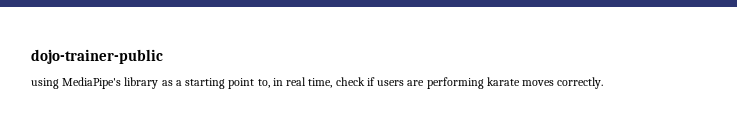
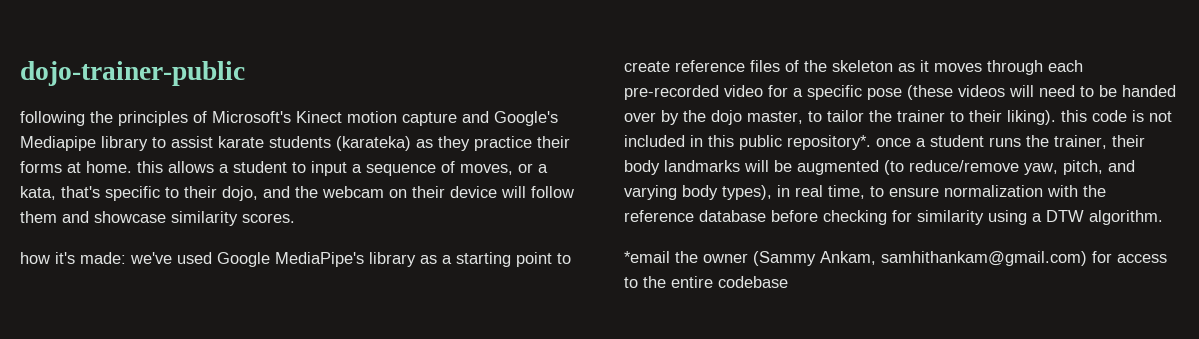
[31,78,59,89] using -> [20,111,558,126] [20,136,570,151] [20,161,548,176] [20,186,574,201] [20,211,295,226] [20,252,270,267] following the principles of Microsoft's Kinect motion capture and Google's Mediapipe library to assist karate students (karateka) as they practice their forms at home. this allows a student to input a sequence of moves, or a kata, that's specific to their dojo, and the webcam on their device will follow them and showcase similarity scores. // how it's made: we've used Google
[257,77,604,89] to, in real time, check if users are performing karate moves correctly. -> [557,253,571,264] [624,60,1083,75] [624,85,1176,100] [624,110,1172,125] [624,135,1145,150] [624,160,1135,175] [624,185,1106,200] [624,210,1163,225] [624,251,1167,266] [624,276,788,288] to create reference files of the skeleton as it moves through each pre-recorded video for a specific pose (these videos will need to be handed over by the dojo master, to tailor the trainer to their liking). this code is not included in this public repository*. once a student runs the trainer, their body landmarks will be augmented (to reduce/remove yaw, pitch, and varying body types), in real time, to ensure normalization with the reference database before checking for similarity using a DTW algorithm. // *email the owner (Sammy Ankam, samhithankam@gmail.com) for access to the entire codebase

